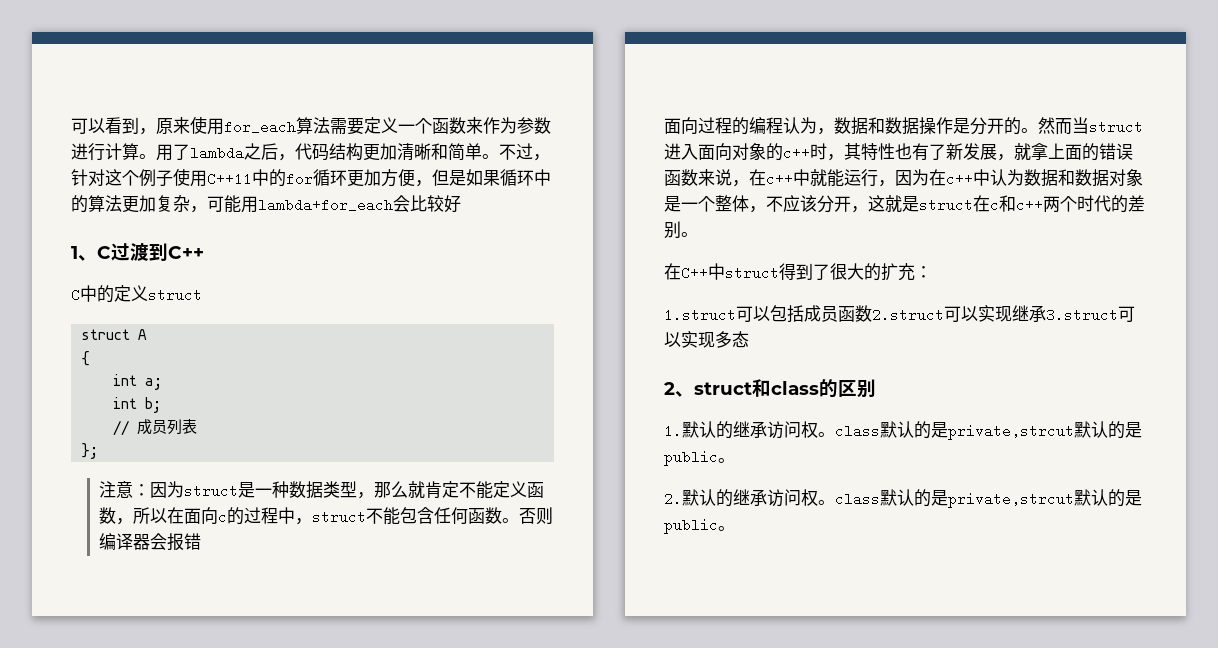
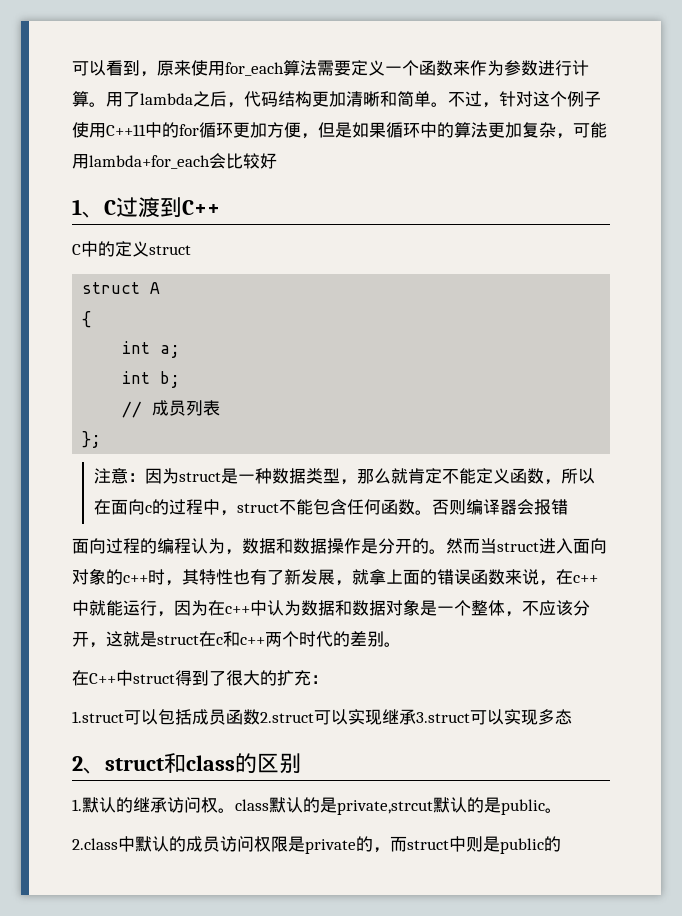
[664,489,1142,508] [664,518,735,534] 2.默认的继承访问权。class默认的是private,strcut默认的是public。 -> [72,836,561,854] 2.class中默认的成员访问权限是private的，而struct中则是public的

